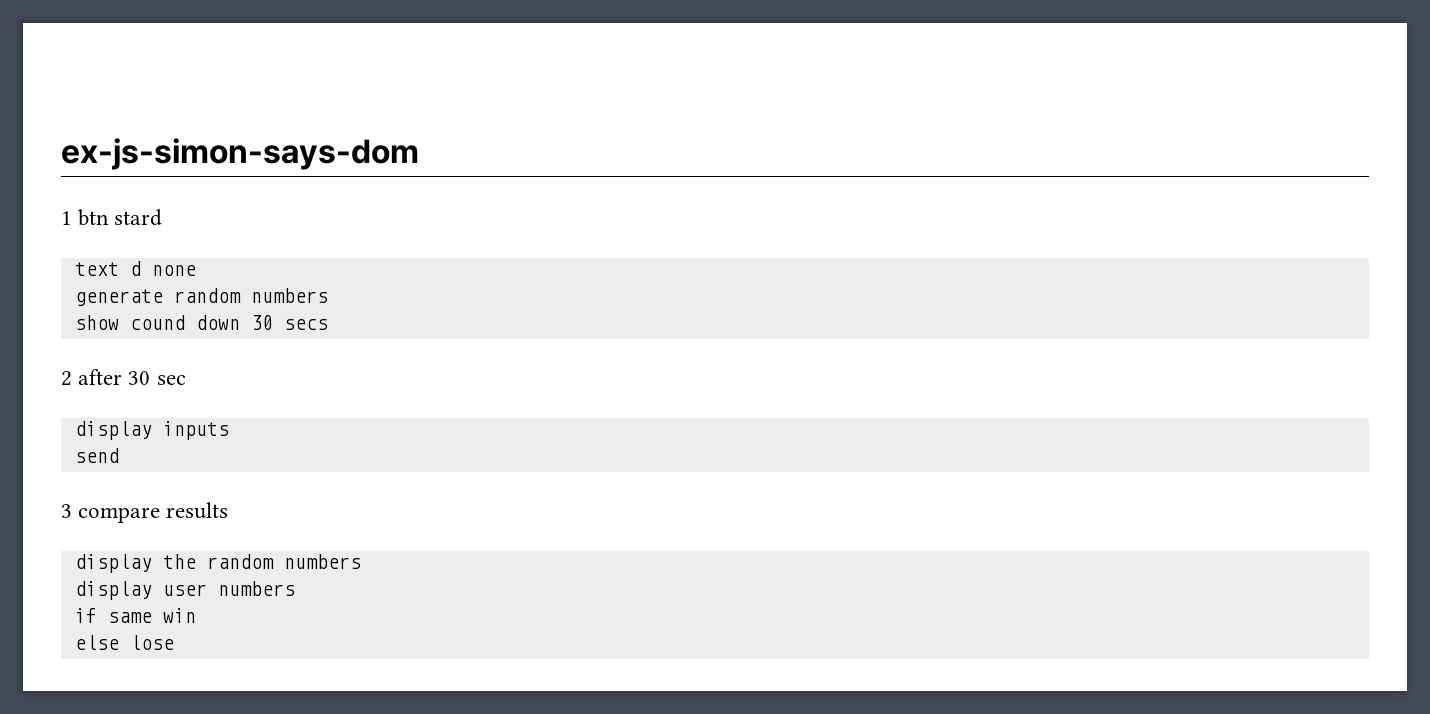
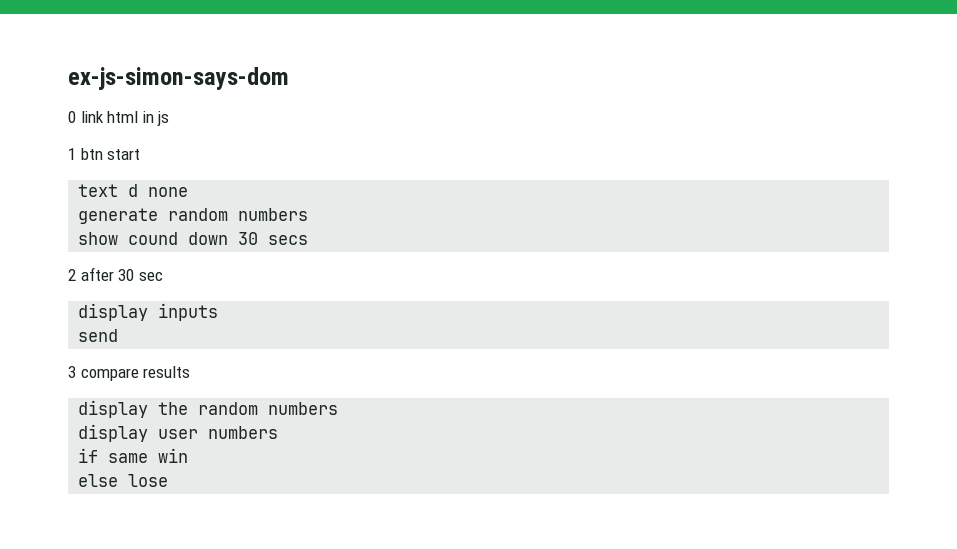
(419, 154) none -> [68,111,170,126] // 0 link html in js
[114,209,163,226] stard -> [107,149,141,160] start

